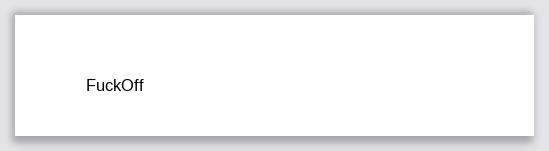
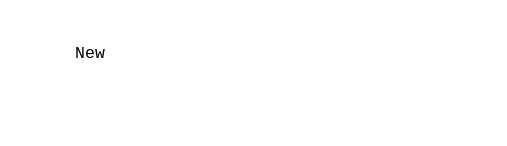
[86,79,144,91] FuckOff -> [75,47,105,58] New

